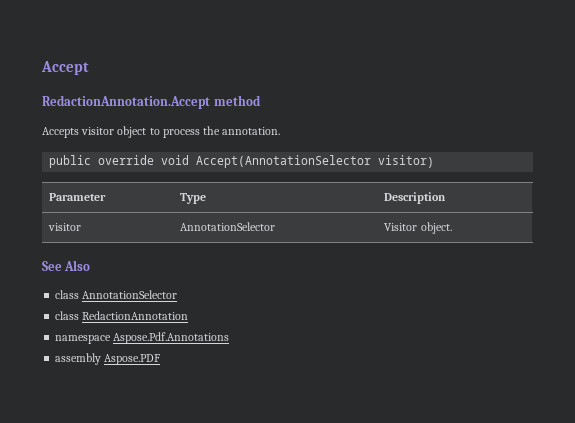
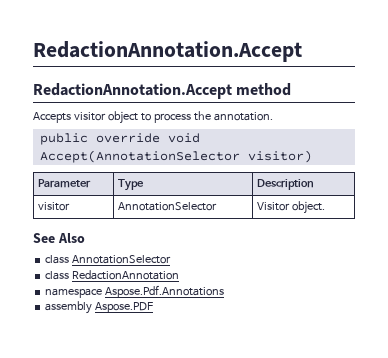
[41,61,89,75] Accept -> [33,41,302,62] RedactionAnnotation.Accept

